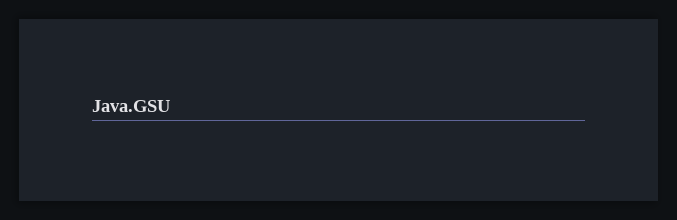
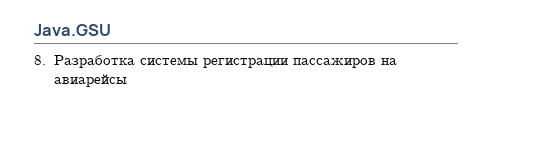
(170, 106) none -> [34,55,397,68] [53,74,127,87] // 8. Разработка системы регистрации пассажиров на авиарейсы

